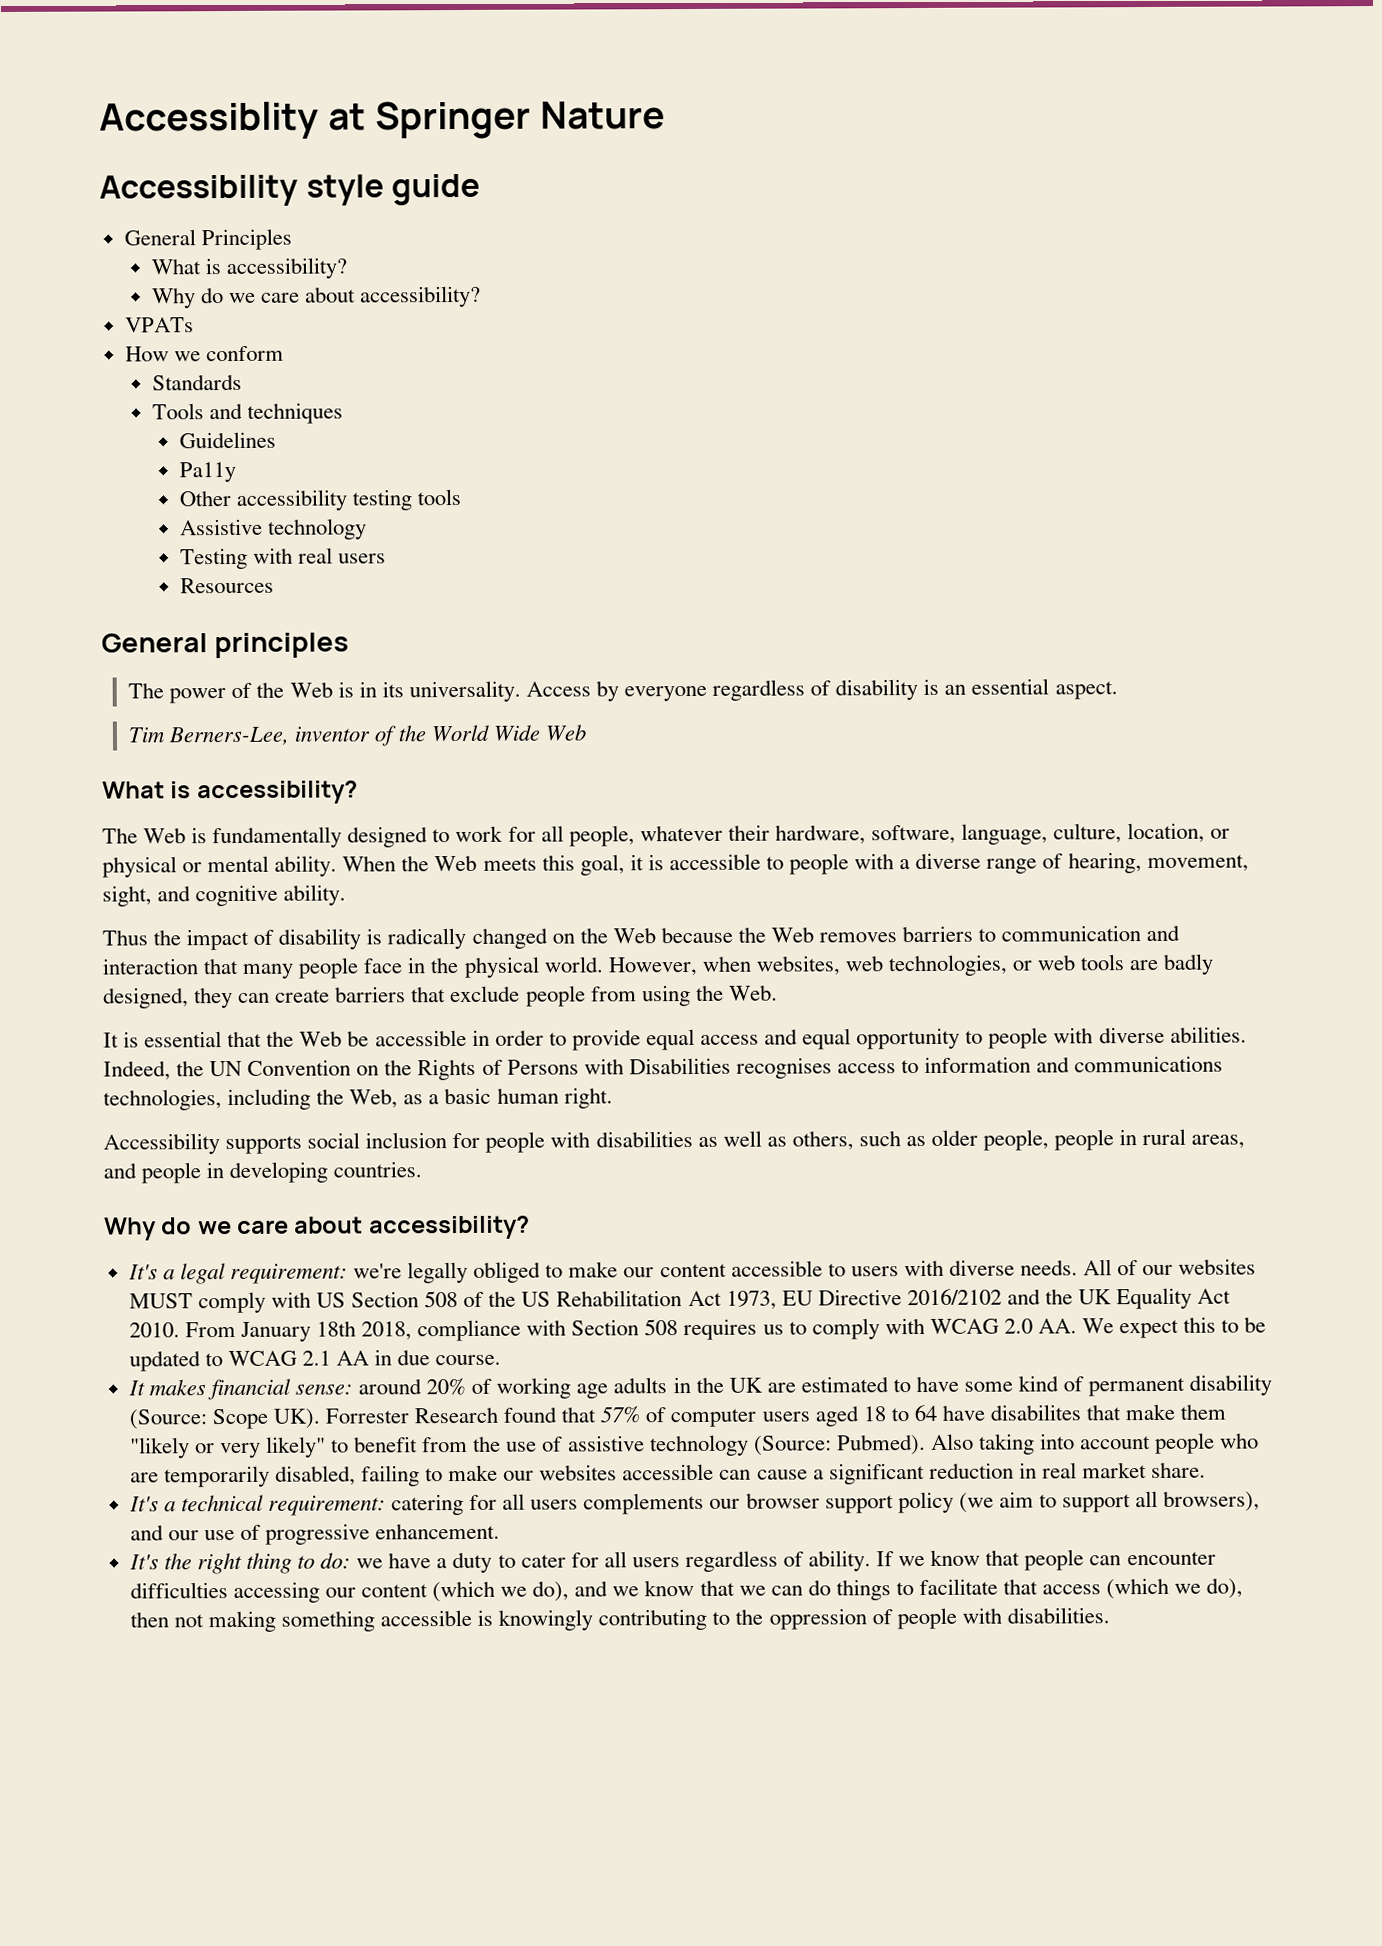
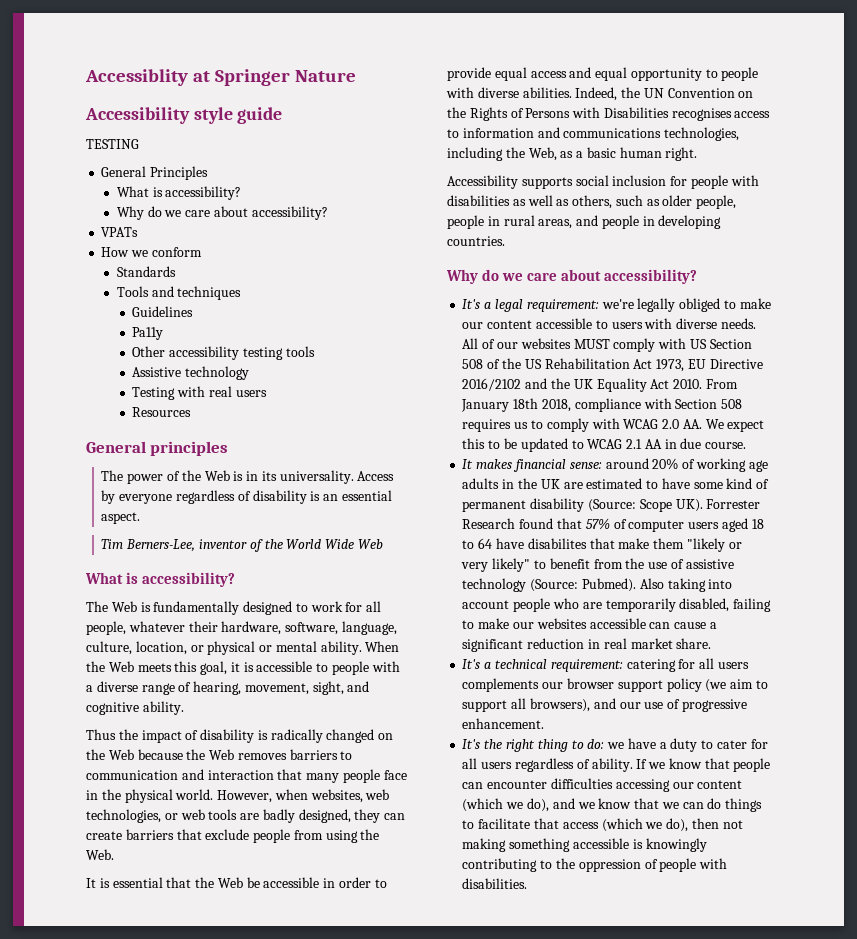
(481, 189) none -> [86,139,139,149] // TESTING

